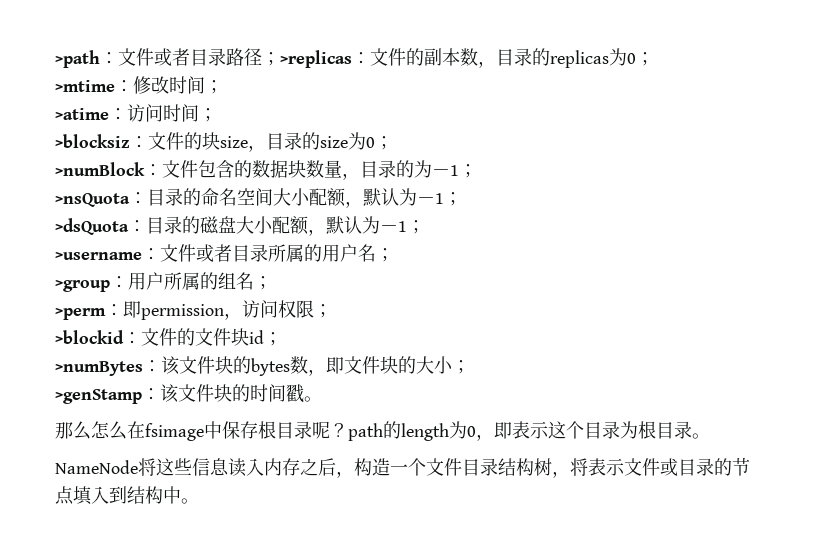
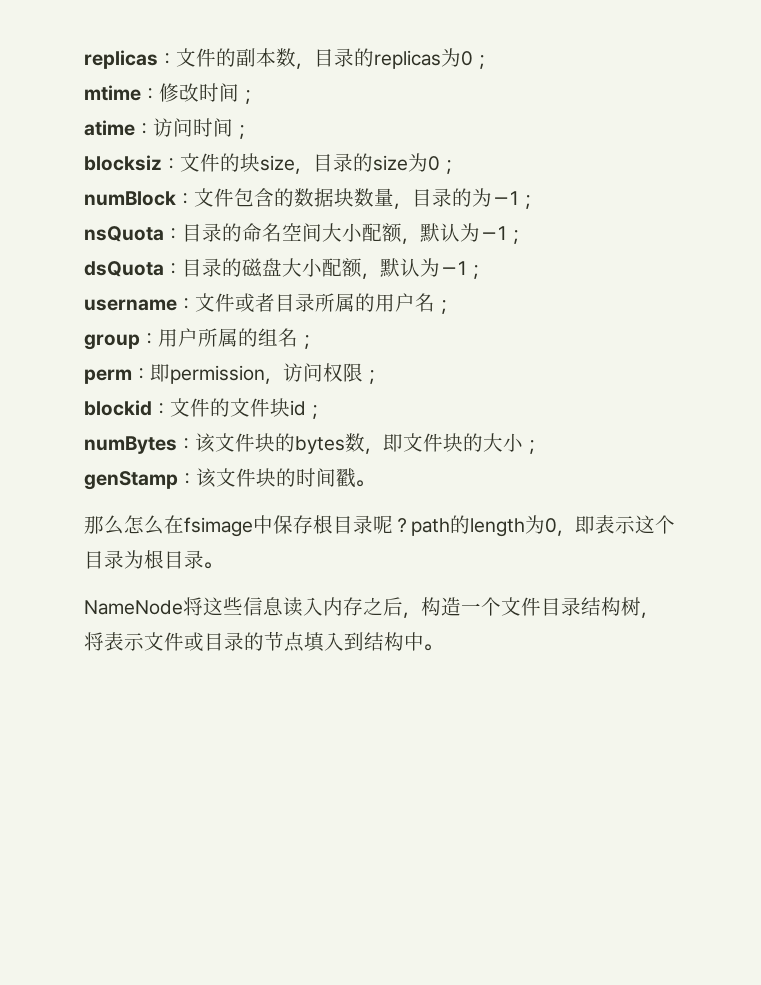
[55,48,352,68] >path：文件或者目录路径；>replicas -> [84,50,158,69] replicas
[55,80,115,92] >mtime -> [84,85,141,101] mtime
[55,108,109,120] >atime -> [84,120,135,136] atime
[55,134,130,148] >blocksiz -> [84,155,162,171] blocksiz
[55,162,145,176] >numBlock -> [84,191,176,206] numBlock
[55,193,130,207] >nsQuota -> [84,226,164,242] nsQuota
[55,218,129,235] >dsQuota -> [84,261,164,277] dsQuota
[55,252,142,260] >username -> [84,299,177,311] username
[55,280,110,292] >group -> [84,334,140,350] group
[55,308,106,320] >perm -> [84,369,132,384] perm
[55,330,124,344] >blockid -> [84,400,152,416] blockid
[55,361,143,376] >numBytes -> [84,436,177,454] numBytes
[55,389,142,404] >genStamp -> [84,471,178,490] genStamp

